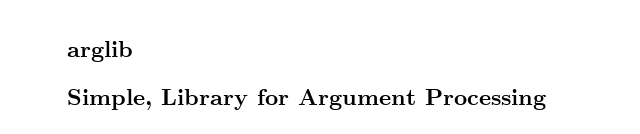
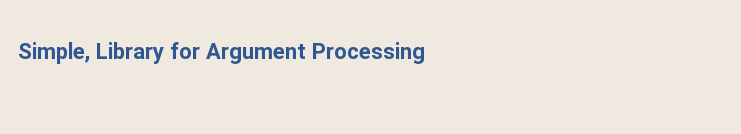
[67,41,133,62] arglib // -> (18, 53) none

